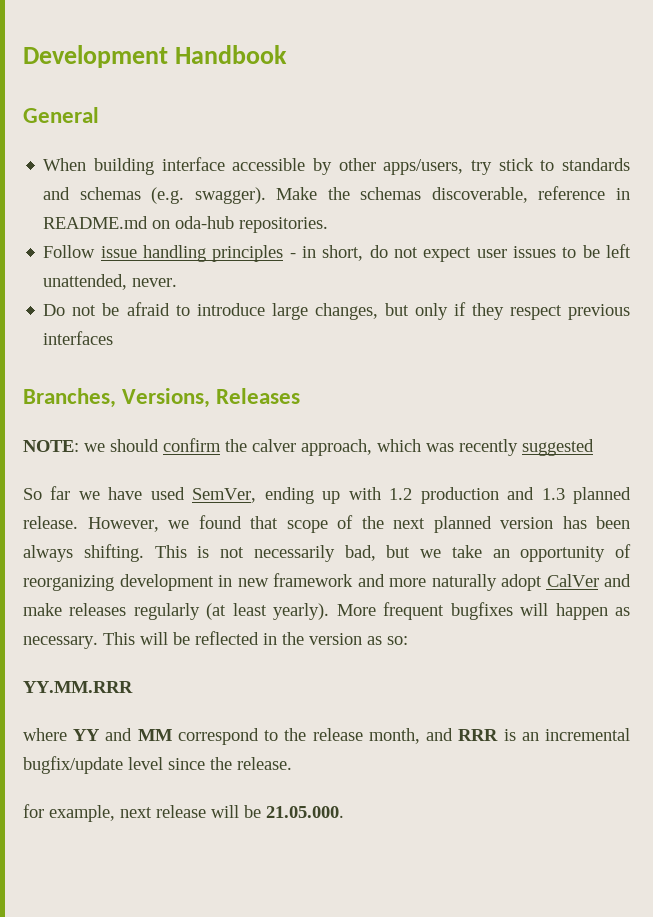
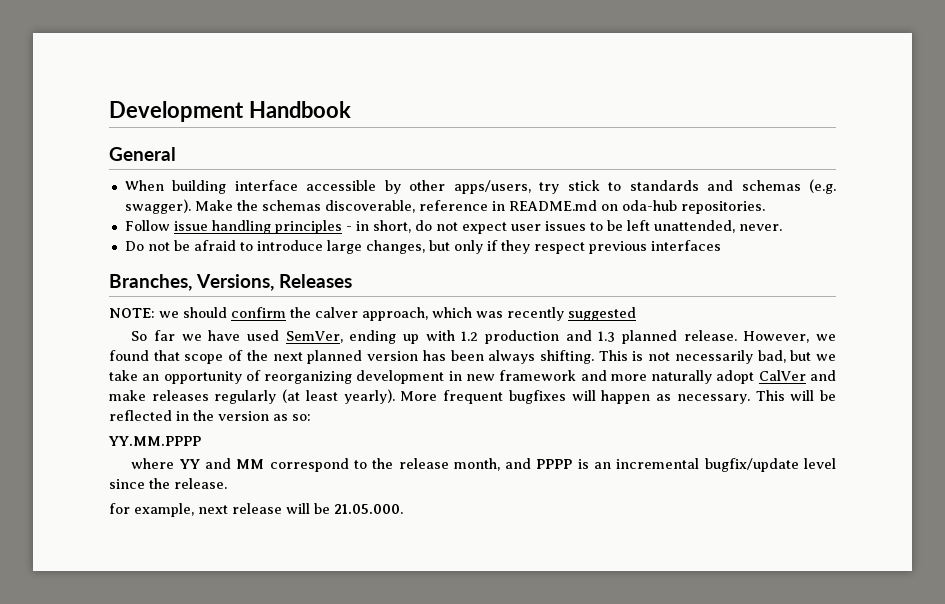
[23,681,133,693] YY.MM.RRR -> [109,436,201,446] YY.MM.PPPP
[458,729,499,741] RRR -> [536,459,573,469] PPPP

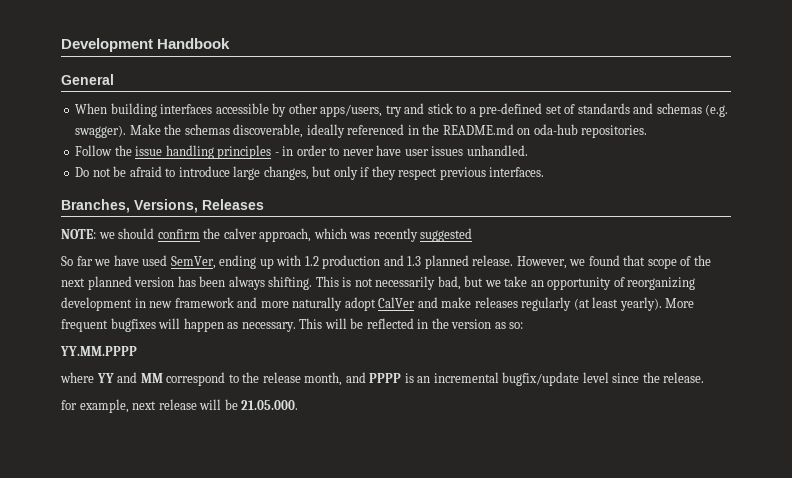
[234,180,298,191] interface -> [160,104,213,114] interfaces
(560, 188) none -> [404,103,425,114] and
(622, 186) none -> [469,103,576,117] a pre-defined set of
[418,200,505,211] reference in -> [306,124,440,138] ideally referenced in the
(170, 225) none -> [114,145,132,156] the
[372,220,782,234] short, do not expect user issues to be left unattended, never. -> [296,145,528,156] order to never have user issues unhandled.
[650,240,721,251] interfaces -> [489,167,545,177] interfaces.

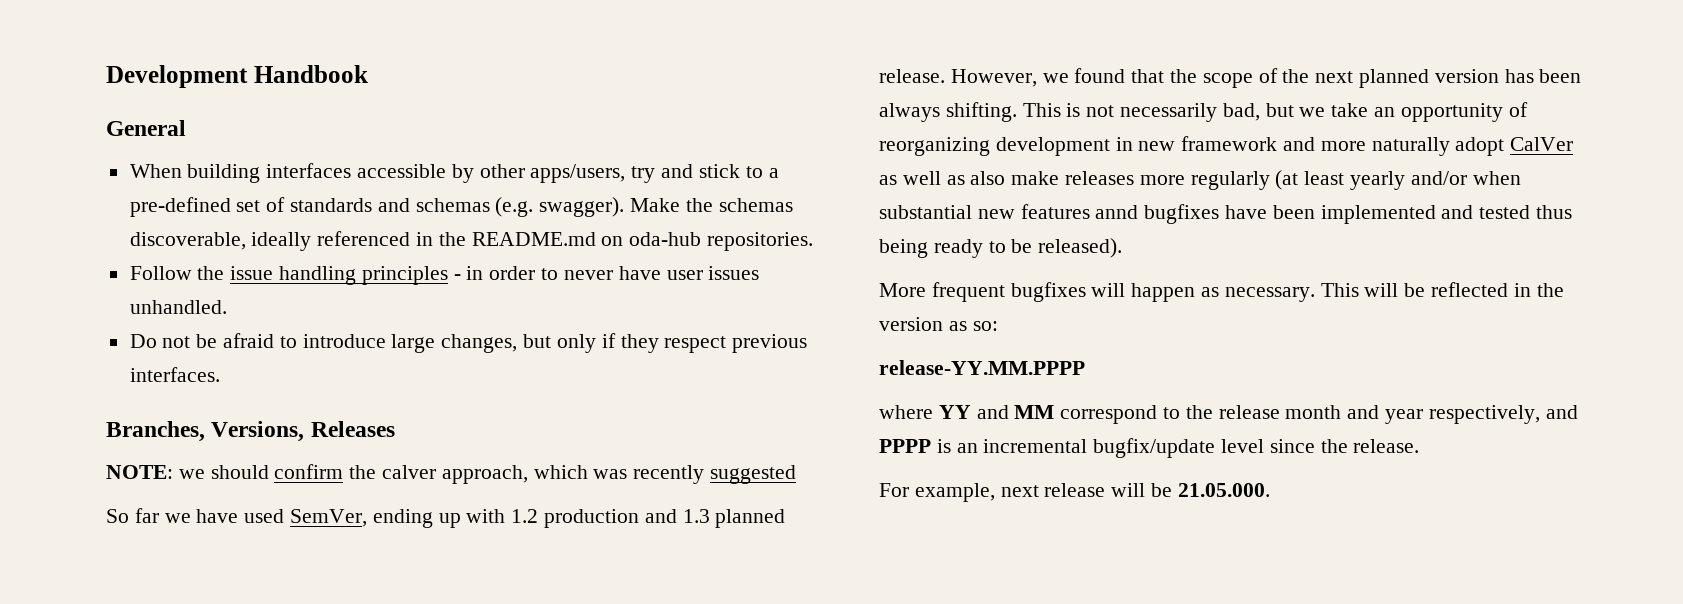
(646, 260) none -> [1170,69,1198,83] the
[417,297,438,308] and -> [879,171,1006,185] as well as also
(518, 302) none -> [1139,175,1185,185] more
[619,297,662,311] yearly). -> [1350,171,1521,190] [879,204,1573,224] [879,238,1123,258] yearly and/or when substantial new features annd bugfixes have been implemented and tested thus being ready to be released). //
[60,346,137,356] YY.MM.PPPP -> [879,360,1085,375] release-YY.MM.PPPP
[304,372,343,386] month, -> [1285,405,1540,424] month and year respectively,
[61,400,77,410] for -> [879,483,909,497] For

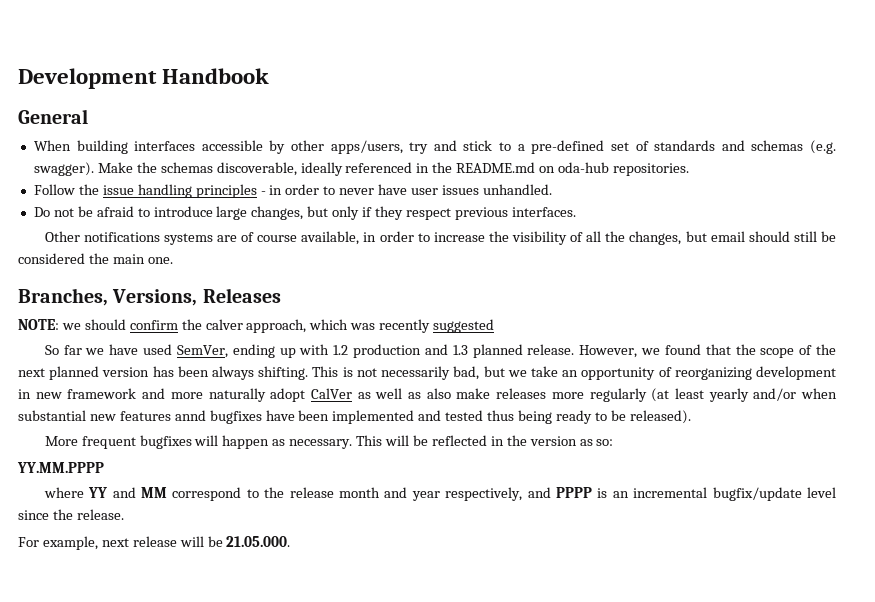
(220, 374) none -> [44,231,836,245] [18,253,173,264] // Other notifications systems are of course available, in order to increase the visibility of all the changes, but email should still be considered the main one.
[879,360,1085,375] release-YY.MM.PPPP -> [17,462,104,473] YY.MM.PPPP

